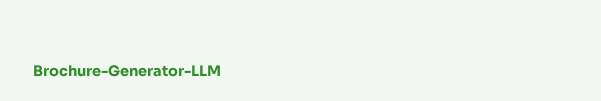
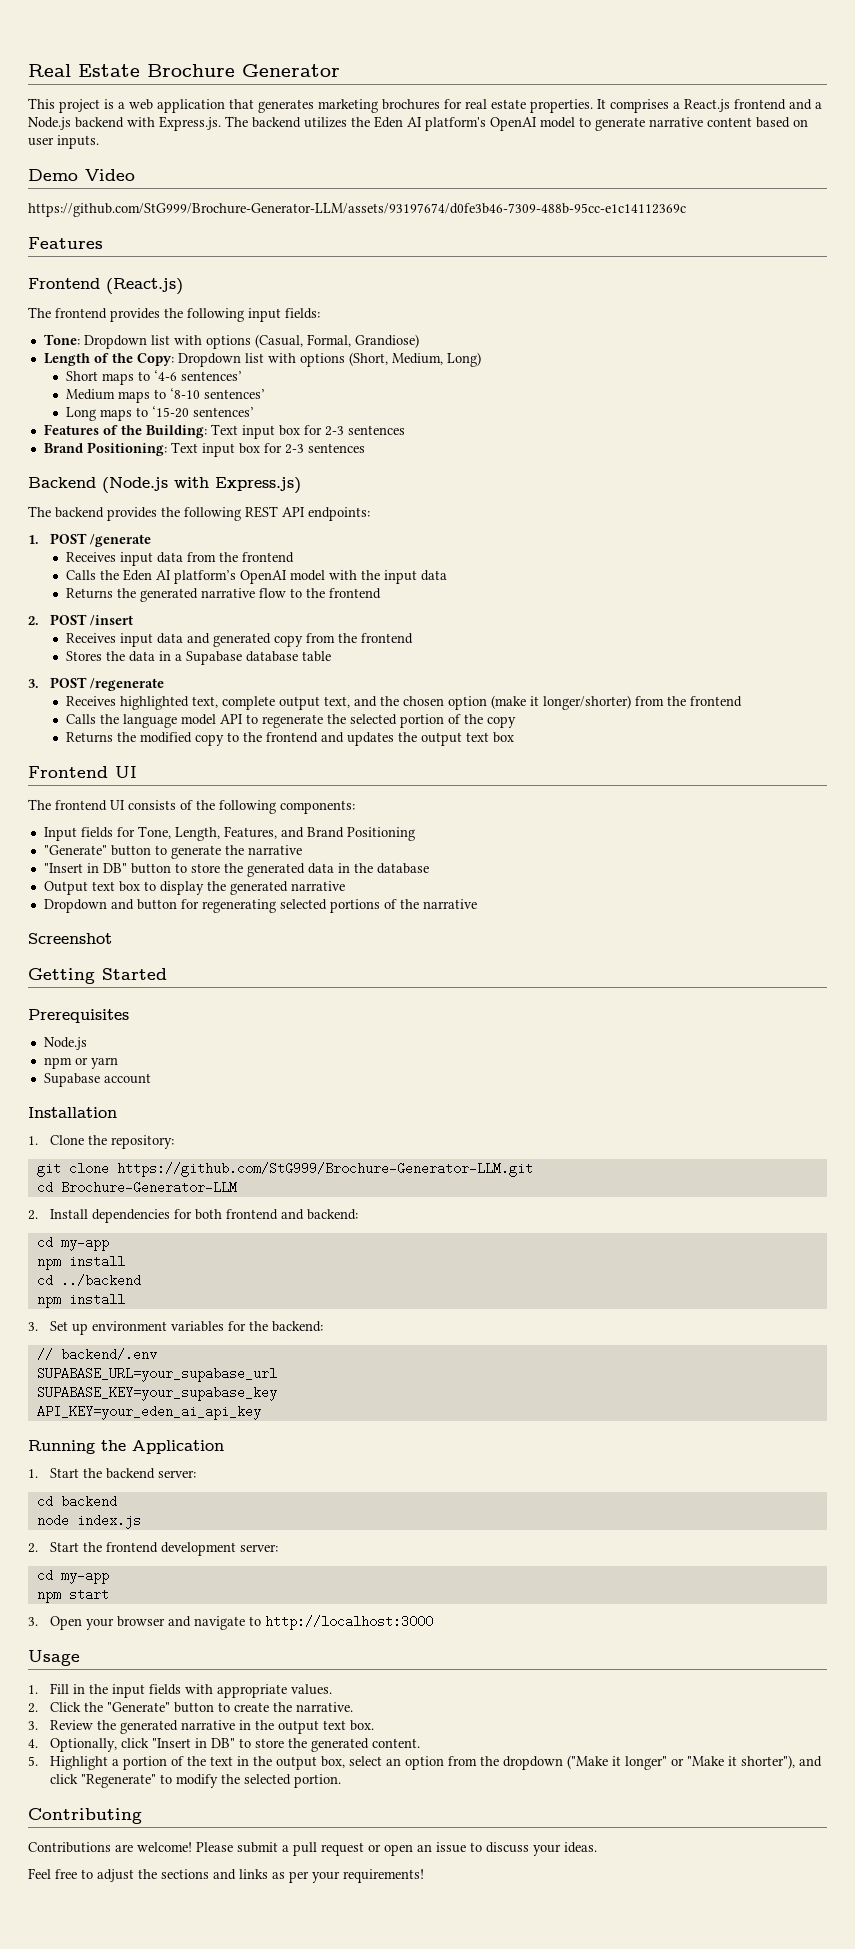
[33,65,221,77] Brochure-Generator-LLM -> [28,64,340,77] [28,98,822,113] [28,116,808,131] [28,135,99,149] [28,169,135,181] [28,203,686,217] [28,237,103,249] [28,278,183,295] [28,307,320,322] [43,334,419,349] [43,352,481,367] [65,370,242,385] [65,388,265,403] [65,406,254,421] [43,424,405,439] [43,442,365,457] [28,477,301,494] [28,506,370,521] [28,533,151,547] [65,552,294,566] [65,569,447,584] [65,588,381,602] [28,614,133,626] [65,633,413,647] [65,651,331,665] [28,677,164,691] [65,695,742,710] [65,714,516,728] [65,732,514,746] [28,766,137,778] [28,799,355,814] [43,826,415,841] [43,845,302,859] [43,863,429,877] [43,881,345,895] [43,899,477,913] [28,933,112,944] [28,968,167,984] [28,1009,129,1023] [43,1037,87,1050] [43,1057,118,1069] [43,1073,151,1087] [28,1107,117,1118] [28,1135,174,1149] [36,1162,533,1177] [36,1181,237,1194] [28,1209,358,1223] [36,1236,109,1251] [36,1255,125,1270] [36,1274,141,1287] [36,1293,125,1308] [28,1321,323,1335] [36,1348,157,1361] [36,1367,277,1382] [36,1386,277,1401] [36,1405,261,1420] [28,1440,224,1454] [28,1468,196,1479] [36,1495,117,1508] [36,1514,141,1529] [28,1542,278,1556] [36,1569,109,1584] [36,1588,109,1603] [28,1615,433,1630] [28,1650,80,1666] [28,1683,332,1698] [28,1702,353,1713] [28,1720,374,1734] [28,1738,420,1752] [28,1755,822,1770] [49,1774,341,1788] [28,1808,142,1824] [28,1842,597,1856] [28,1868,424,1883] Real Estate Brochure Generator // This project is a web application that generates marketing brochures for real estate properties. It comprises a React.js frontend and a Node.js backend with Express.js. The backend utilizes the Eden AI platform's OpenAI model to generate narrative content based on user inputs. // Demo Video // https://github.com/StG999/Brochure-Generator-LLM/assets/93197674/d0fe3b46-7309-488b-95cc-e1c14112369c // Features // Frontend (React.js) // The frontend provides the following input fields: // Tone: Dropdown list with options (Casual, Formal, Grandiose) // Length of the Copy: Dropdown list with options (Short, Medium, Long) // Short maps to ‘4-6 sentences’ // Medium maps to ‘8-10 sentences’ // Long maps to ‘15-20 sentences’ // Features of the Building: Text input box for 2-3 sentences // Brand Positioning: Text input box for 2-3 sentences // Backend (Node.js with Express.js) // The backend provides the following REST API endpoints: // 1. POST /generate // Receives input data from the frontend // Calls the Eden AI platform’s OpenAI model with the input data // Returns the generated narrative flow to the frontend // 2. POST /insert // Receives input data and generated copy from the frontend // Stores the data in a Supabase database table // 3. POST /regenerate // Receives highlighted text, complete output text, and the chosen option (make it longer/shorter) from the frontend // Calls the language model API to regenerate the selected portion of the copy // Returns the modified copy to the frontend and updates the output text box // Frontend UI // The frontend UI consists of the following components: // Input fields for Tone, Length, Features, and Brand Positioning // "Generate" button to generate the narrative // "Insert in DB" button to store the generated data in the database // Output text box to display the generated narrative // Dropdown and button for regenerating selected portions of the narrative // Screenshot // Getting Started // Prerequisites // Node.js // npm or yarn // Supabase account // Installation // 1. Clone the repository: // git clone https://github.com/StG999/Brochure-Generator-LLM.git // cd Brochure-Generator-LLM // 2. Install dependencies for both frontend and backend: // cd my-app // npm install // cd ../backend // npm install // 3. Set up environment variables for the backend: // // backend/.env // SUPABASE_URL=your_supabase_url // SUPABASE_KEY=your_supabase_key // API_KEY=your_eden_ai_api_key // Running the Application // 1. Start the backend server: // cd backend // node index.js // 2. Start the frontend development server: // cd my-app // npm start // 3. Open your browser and navigate to http://localhost:3000 // Usage // 1. Fill in the input fields with appropriate values. // 2. Click the "Generate" button to create the narrative. // 3. Review the generated narrative in the output text box. // 4. Optionally, click "Insert in DB" to store the generated content. // 5. Highlight a portion of the text in the output box, select an option from the dropdown ("Make it longer" or "Make it shorter"), and click "Regenerate" to modify the selected portion. // Contributing // Contributions are welcome! Please submit a pull request or open an issue to discuss your ideas. // Feel free to adjust the sections and links as per your requirements!

